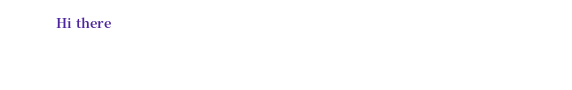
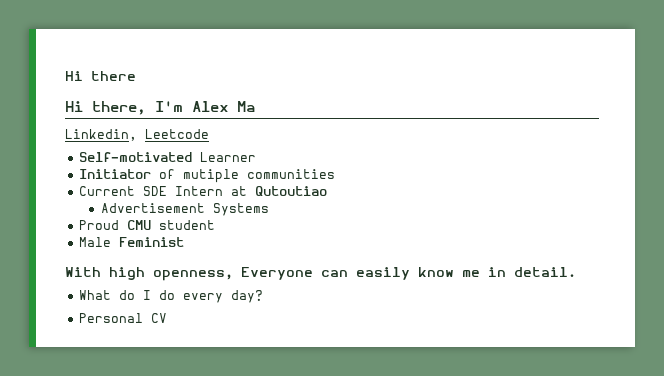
(111, 22) none -> [65,101,255,115] [65,129,209,141] [78,152,256,162] [78,169,335,183] [78,186,327,196] [100,203,269,216] [78,220,215,230] [78,237,184,247] [65,267,576,281] [78,290,263,303] [78,313,167,323] // Hi there, I'm Alex Ma // Linkedin, Leetcode // Self-motivated Learner // Initiator of mutiple communities // Current SDE Intern at Qutoutiao // Advertisement Systems // Proud CMU student // Male Feminist // With high openness, Everyone can easily know me in detail. // What do I do every day? // Personal CV

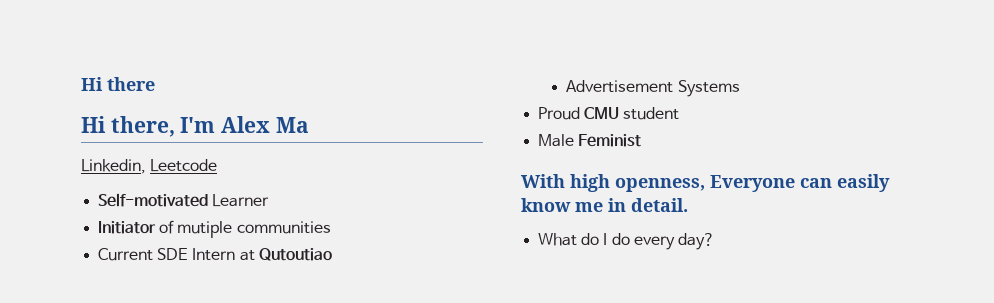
[78,313,167,323] // Personal CV -> (715, 241) none

